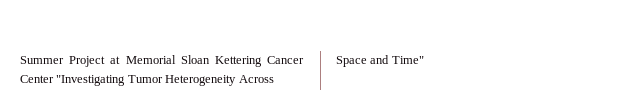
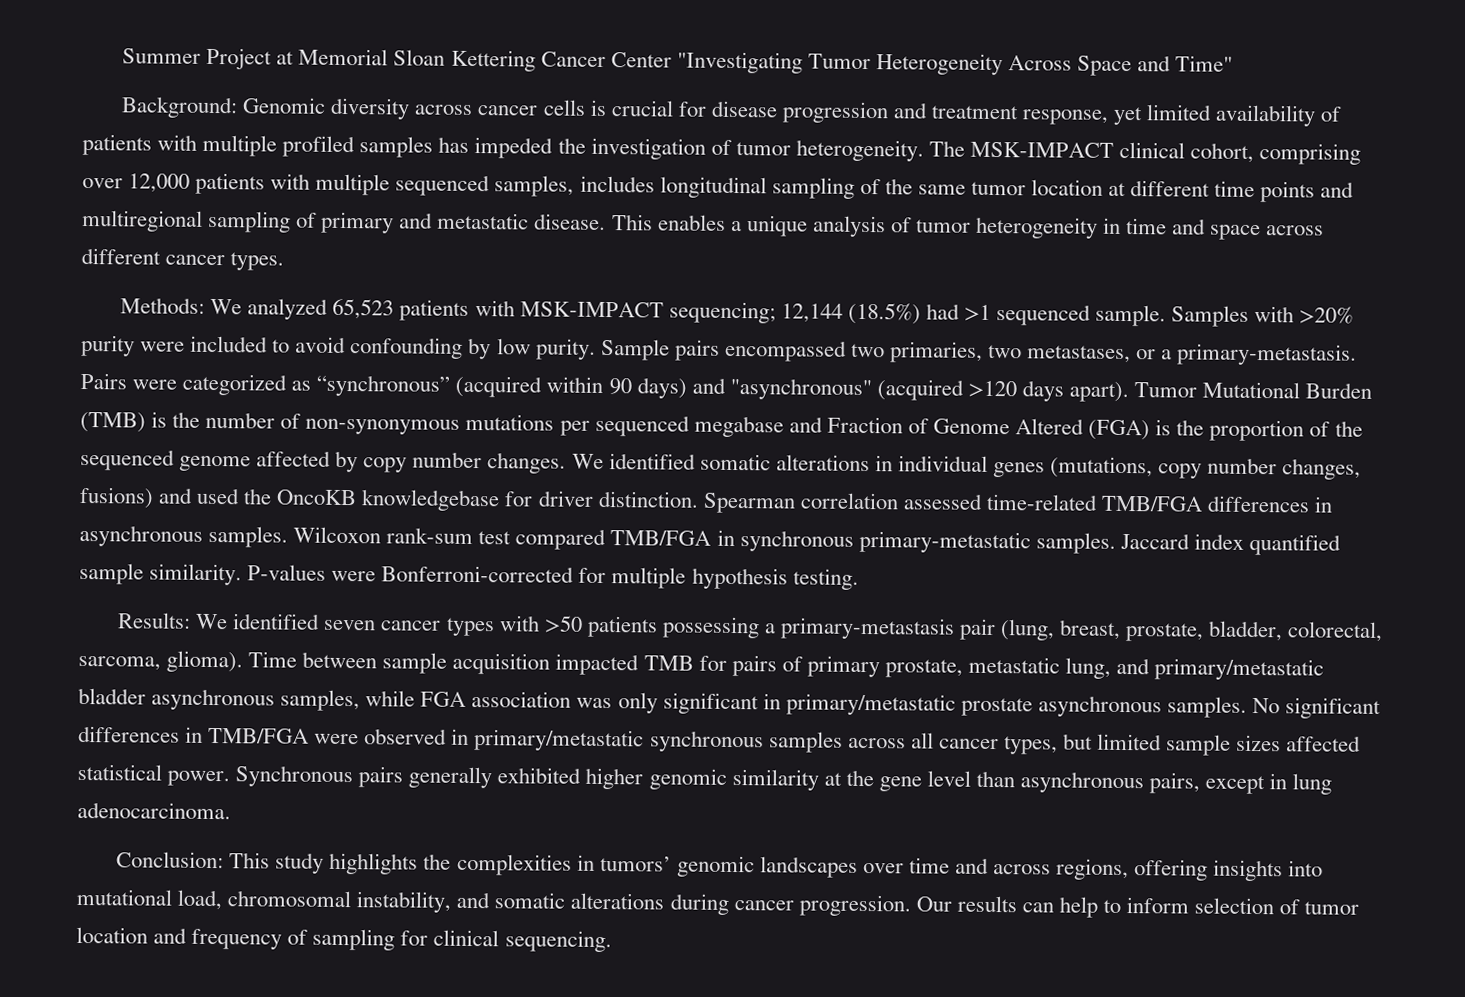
(424, 60) none -> [121,96,1343,127] [82,133,1362,165] [82,172,1355,203] [82,209,1325,241] [81,247,285,271] [120,297,1355,327] [81,334,1358,366] [80,372,1373,403] [80,411,1363,442] [80,448,1362,480] [79,486,1334,514] [79,524,1341,556] [79,562,859,590] [117,612,1384,642] [78,650,1325,681] [78,687,1382,719] [78,725,1362,756] [77,763,1333,795] [77,801,231,820] [116,851,1324,882] [76,888,1360,918] [76,926,612,953] // Background: Genomic diversity across cancer cells is crucial for disease progression and treatment response, yet limited availability of patients with multiple profiled samples has impeded the investigation of tumor heterogeneity. The MSK-IMPACT clinical cohort, comprising over 12,000 patients with multiple sequenced samples, includes longitudinal sampling of the same tumor location at different time points and multiregional sampling of primary and metastatic disease. This enables a unique analysis of tumor heterogeneity in time and space across different cancer types. // Methods: We analyzed 65,523 patients with MSK-IMPACT sequencing; 12,144 (18.5%) had >1 sequenced sample. Samples with >20% purity were included to avoid confounding by low purity. Sample pairs encompassed two primaries, two metastases, or a primary-metastasis. Pairs were categorized as “synchronous” (acquired within 90 days) and "asynchronous" (acquired >120 days apart). Tumor Mutational Burden (TMB) is the number of non-synonymous mutations per sequenced megabase and Fraction of Genome Altered (FGA) is the proportion of the sequenced genome affected by copy number changes. We identified somatic alterations in individual genes (mutations, copy number changes, fusions) and used the OncoKB knowledgebase for driver distinction. Spearman correlation assessed time-related TMB/FGA differences in asynchronous samples. Wilcoxon rank-sum test compared TMB/FGA in synchronous primary-metastatic samples. Jaccard index quantified sample similarity. P-values were Bonferroni-corrected for multiple hypothesis testing. // Results: We identified seven cancer types with >50 patients possessing a primary-metastasis pair (lung, breast, prostate, bladder, colorectal, sarcoma, glioma). Time between sample acquisition impacted TMB for pairs of primary prostate, metastatic lung, and primary/metastatic bladder asynchronous samples, while FGA association was only significant in primary/metastatic prostate asynchronous samples. No significant differences in TMB/FGA were observed in primary/metastatic synchronous samples across all cancer types, but limited sample sizes affected statistical power. Synchronous pairs generally exhibited higher genomic similarity at the gene level than asynchronous pairs, except in lung adenocarcinoma. // Conclusion: This study highlights the complexities in tumors’ genomic landscapes over time and across regions, offering insights into mutational load, chromosomal instability, and somatic alterations during cancer progression. Our results can help to inform selection of tumor location and frequency of sampling for clinical sequencing.

